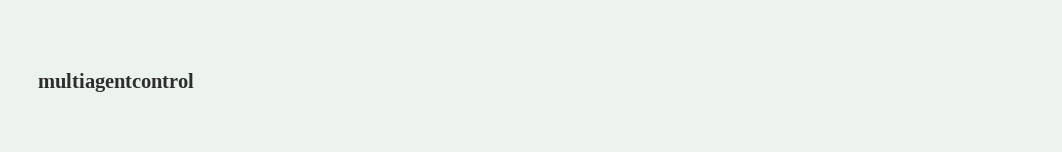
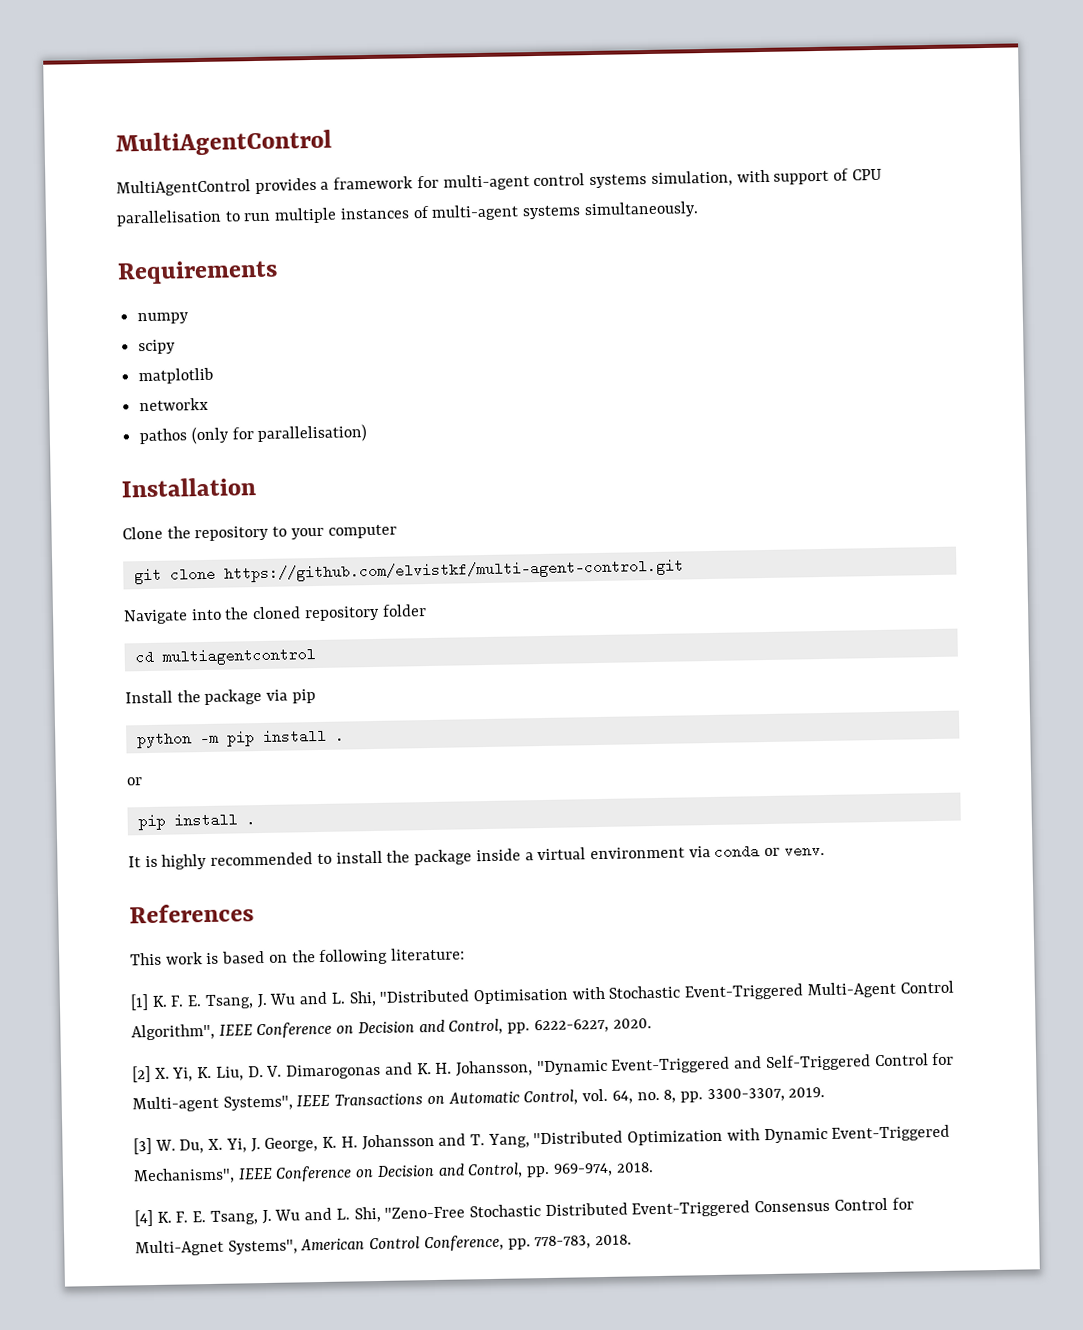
[38,73,194,92] multiagentcontrol -> [115,129,332,157] [116,168,882,197] [116,201,699,227] [117,259,278,285] [137,312,190,325] [138,339,177,355] [138,367,215,385] [139,397,210,412] [139,424,368,445] [121,477,256,498] [122,524,397,542] [133,558,684,585] [123,604,427,625] [134,647,316,666] [125,688,316,706] [136,728,345,749] [126,777,143,786] [137,812,256,831] [128,842,825,870] [129,903,254,924] [130,947,466,966] [130,980,954,1011] [131,1018,652,1041] [132,1052,955,1083] [132,1087,826,1113] [133,1124,951,1155] [133,1162,654,1185] [134,1197,914,1227] [135,1234,633,1257] MultiAgentControl // MultiAgentControl provides a framework for multi-agent control systems simulation, with support of CPU parallelisation to run multiple instances of multi-agent systems simultaneously. // Requirements // numpy // scipy // matplotlib // networkx // pathos (only for parallelisation) // Installation // Clone the repository to your computer // git clone https://github.com/elvistkf/multi-agent-control.git // Navigate into the cloned repository folder // cd multiagentcontrol // Install the package via pip // python -m pip install . // or // pip install . // It is highly recommended to install the package inside a virtual environment via conda or venv. // References // This work is based on the following literature: // [1] K. F. E. Tsang, J. Wu and L. Shi, "Distributed Optimisation with Stochastic Event-Triggered Multi-Agent Control Algorithm", IEEE Conference on Decision and Control, pp. 6222-6227, 2020. // [2] X. Yi, K. Liu, D. V. Dimarogonas and K. H. Johansson, "Dynamic Event-Triggered and Self-Triggered Control for Multi-agent Systems", IEEE Transactions on Automatic Control, vol. 64, no. 8, pp. 3300-3307, 2019. // [3] W. Du, X. Yi, J. George, K. H. Johansson and T. Yang, "Distributed Optimization with Dynamic Event-Triggered Mechanisms", IEEE Conference on Decision and Control, pp. 969-974, 2018. // [4] K. F. E. Tsang, J. Wu and L. Shi, "Zeno-Free Stochastic Distributed Event-Triggered Consensus Control for Multi-Agnet Systems", American Control Conference, pp. 778-783, 2018.

